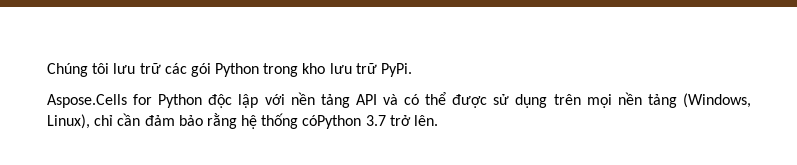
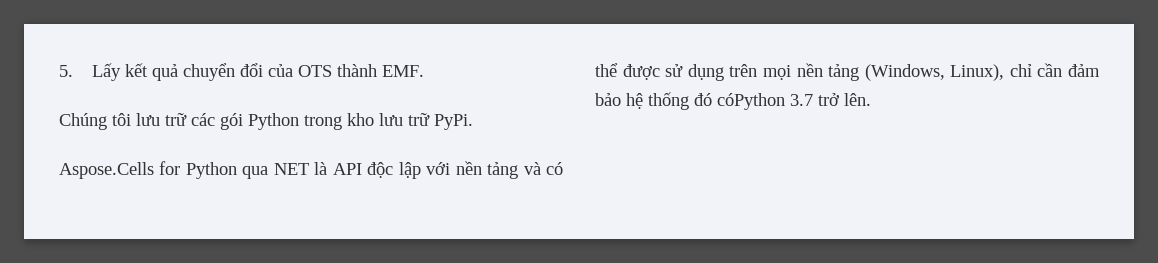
(47, 70) none -> [59,63,424,81] 5. Lấy kết quả chuyển đổi của OTS thành EMF. //
(203, 101) none -> [242,162,362,179] qua NET là API
[355,94,377,105] API -> (519, 170) none
[206,113,237,129] rằng -> (621, 99) none
(299, 121) none -> [694,93,712,106] đó

